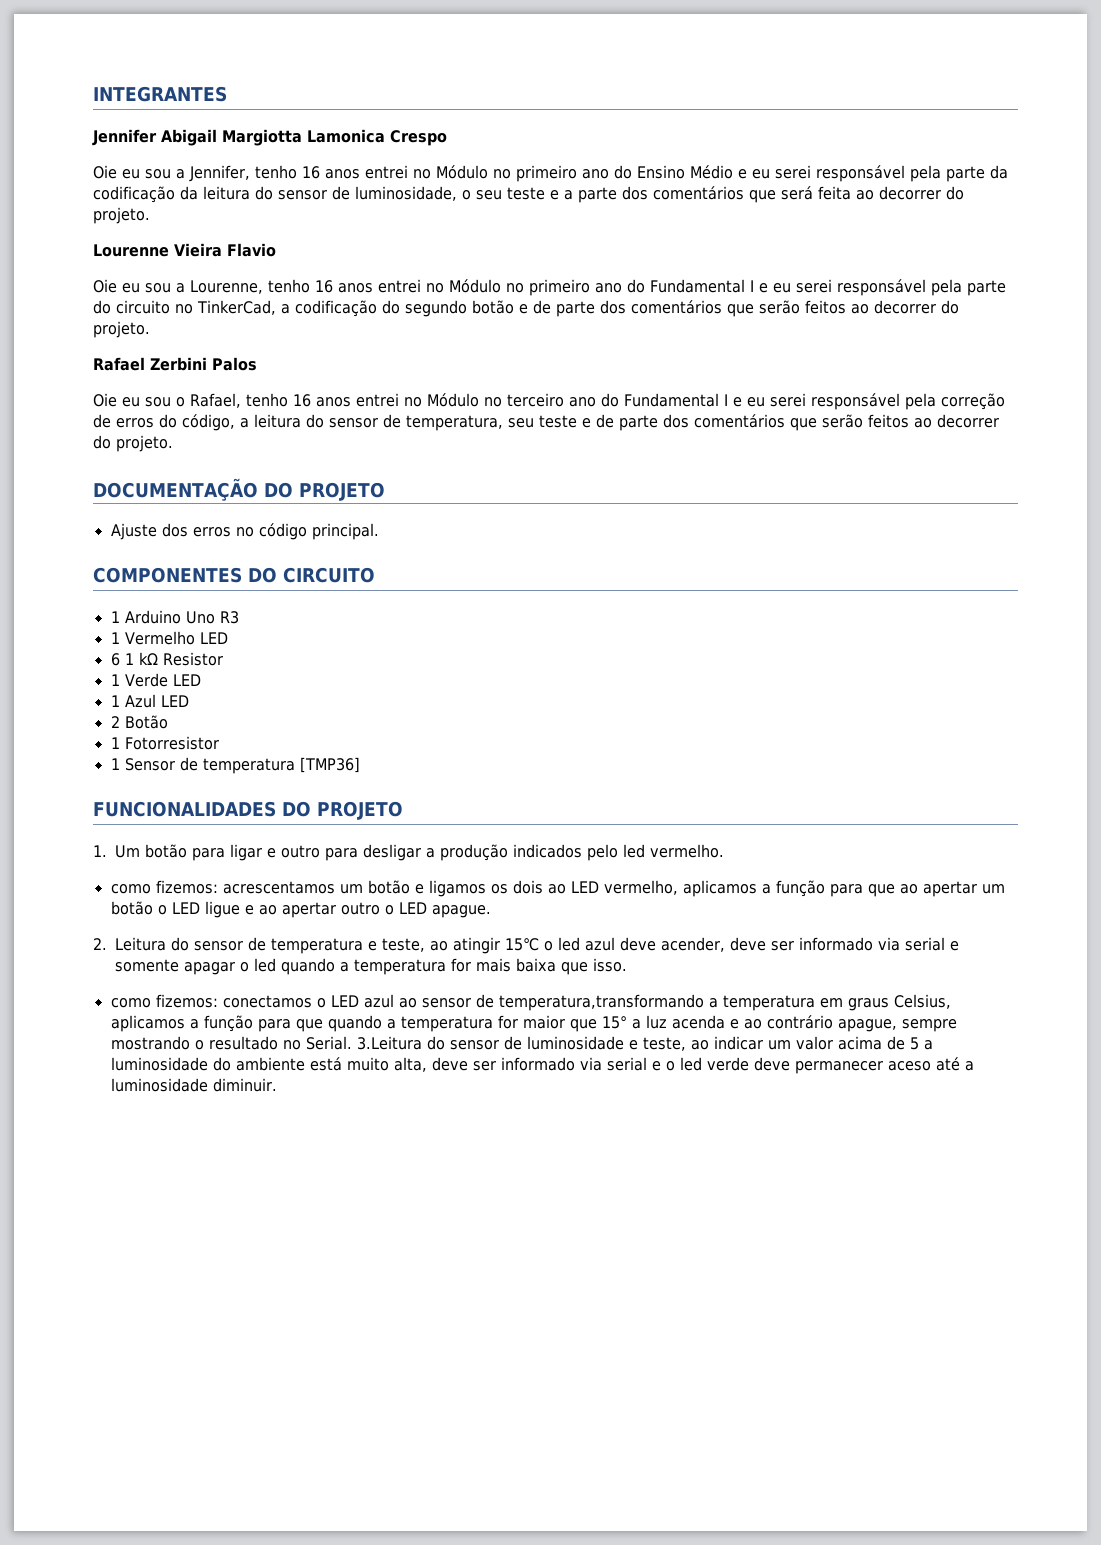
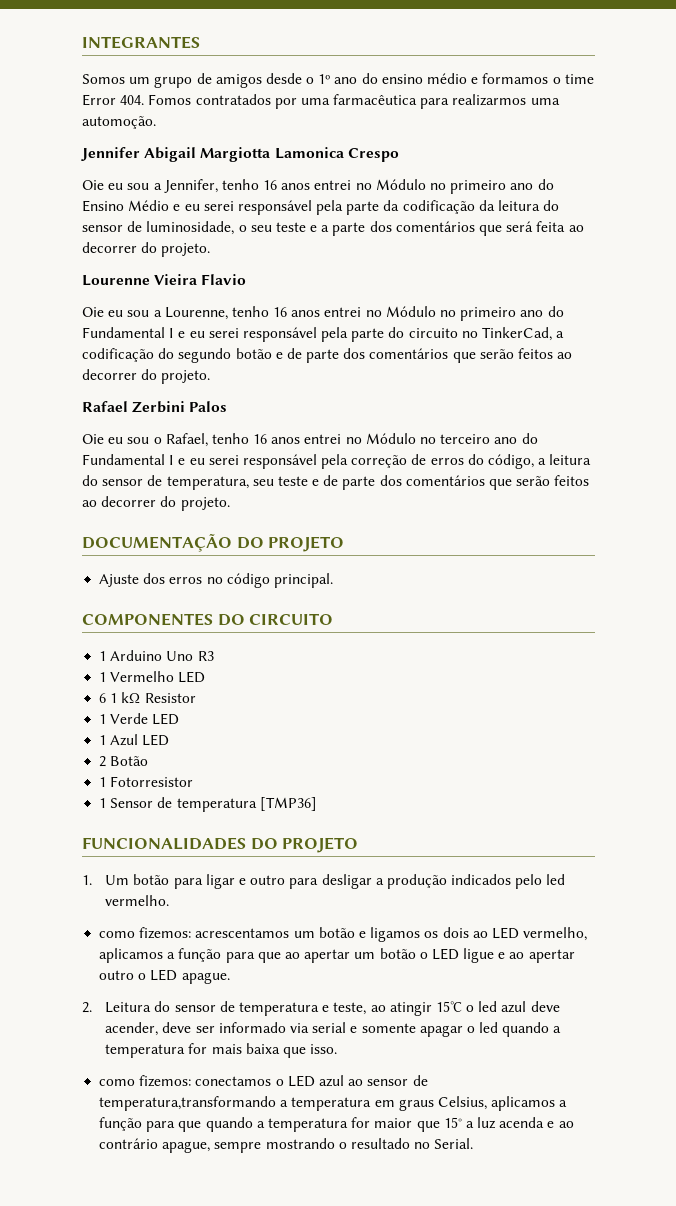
(227, 94) none -> [82,73,594,88] [82,94,560,109] [82,115,156,129] // Somos um grupo de amigos desde o 1º ano do ensino médio e formamos o time Error 404. Fomos contratados por uma farmacêutica para realizarmos uma automoção.
[356,1036,933,1051] [110,1057,974,1074] [110,1078,277,1092] 3.Leitura do sensor de luminosidade e teste, ao indicar um valor acima de 5 a luminosidade do ambiente está muito alta, deve ser informado via serial e o led verde deve permanecer aceso até a luminosidade diminuir. -> (474, 1143) none

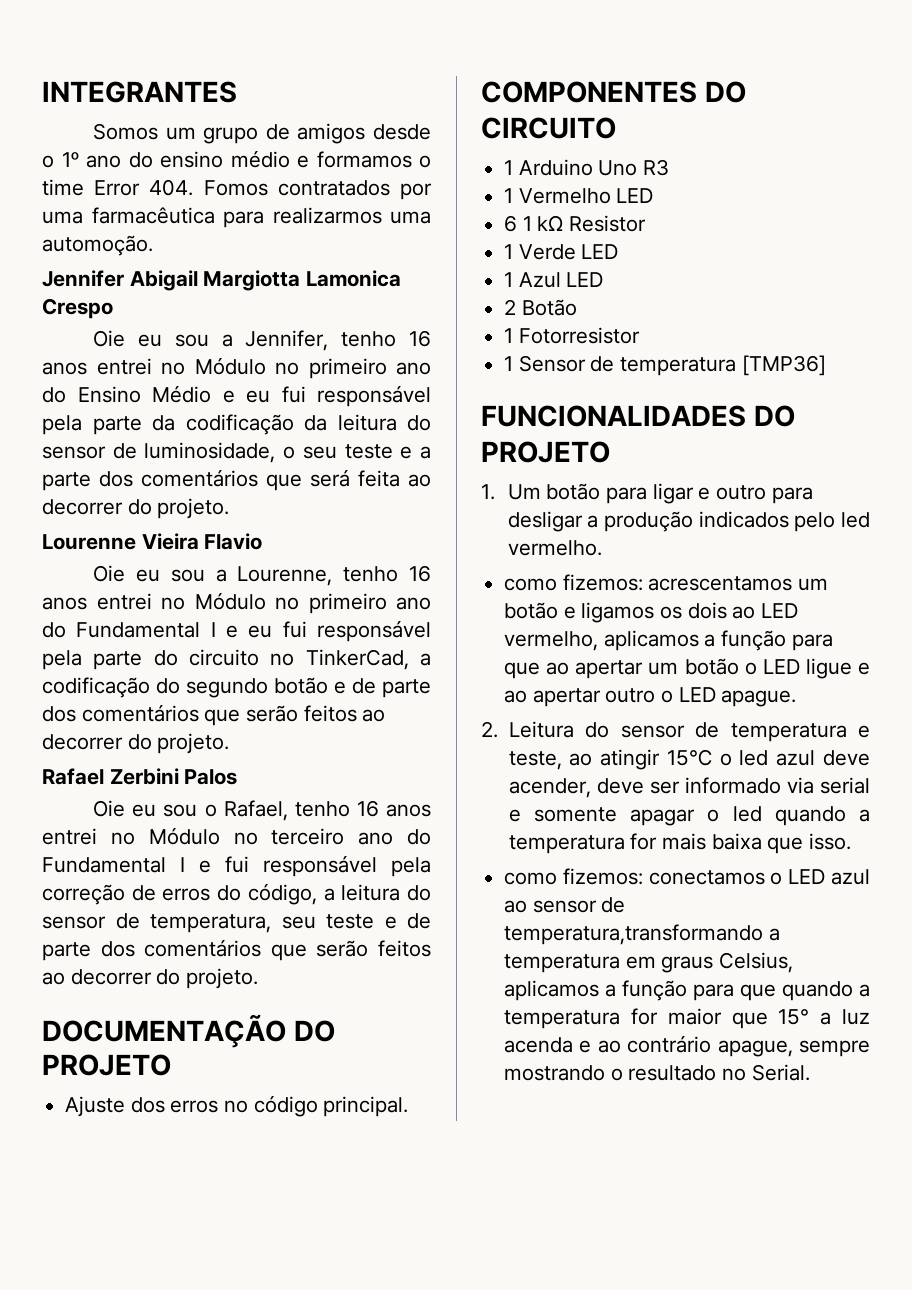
[203,201,234,211] serei -> [281,386,306,403] fui
[208,328,239,338] serei -> [282,621,307,638] fui
[189,455,239,465] eu serei -> [225,856,249,873] fui

